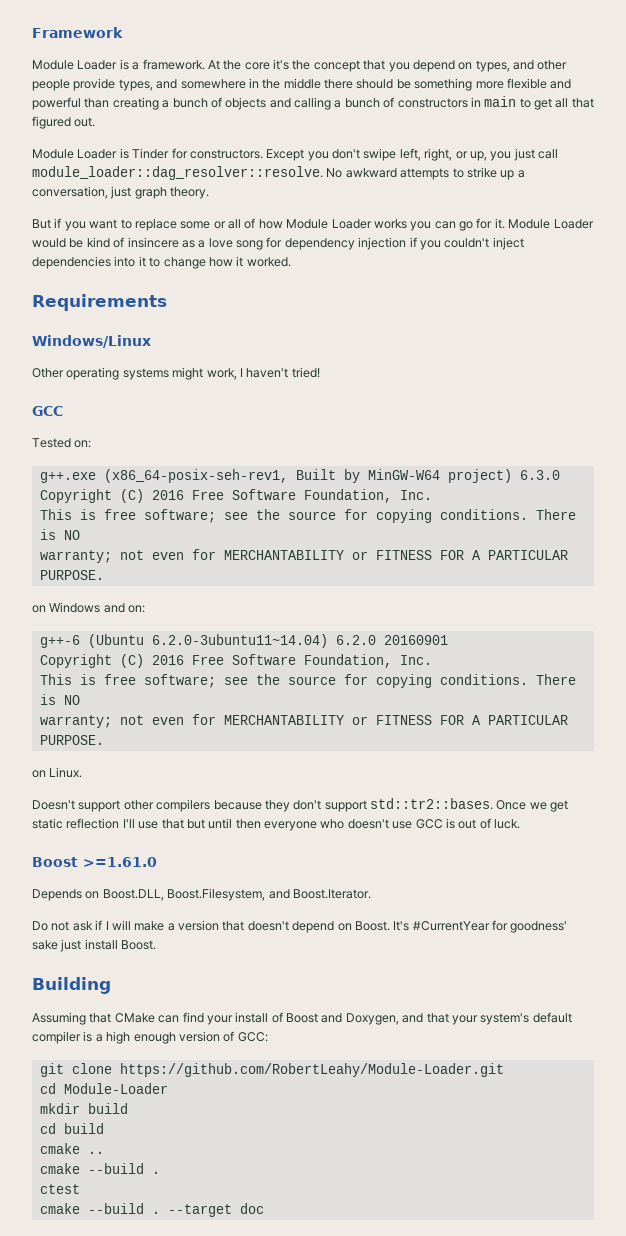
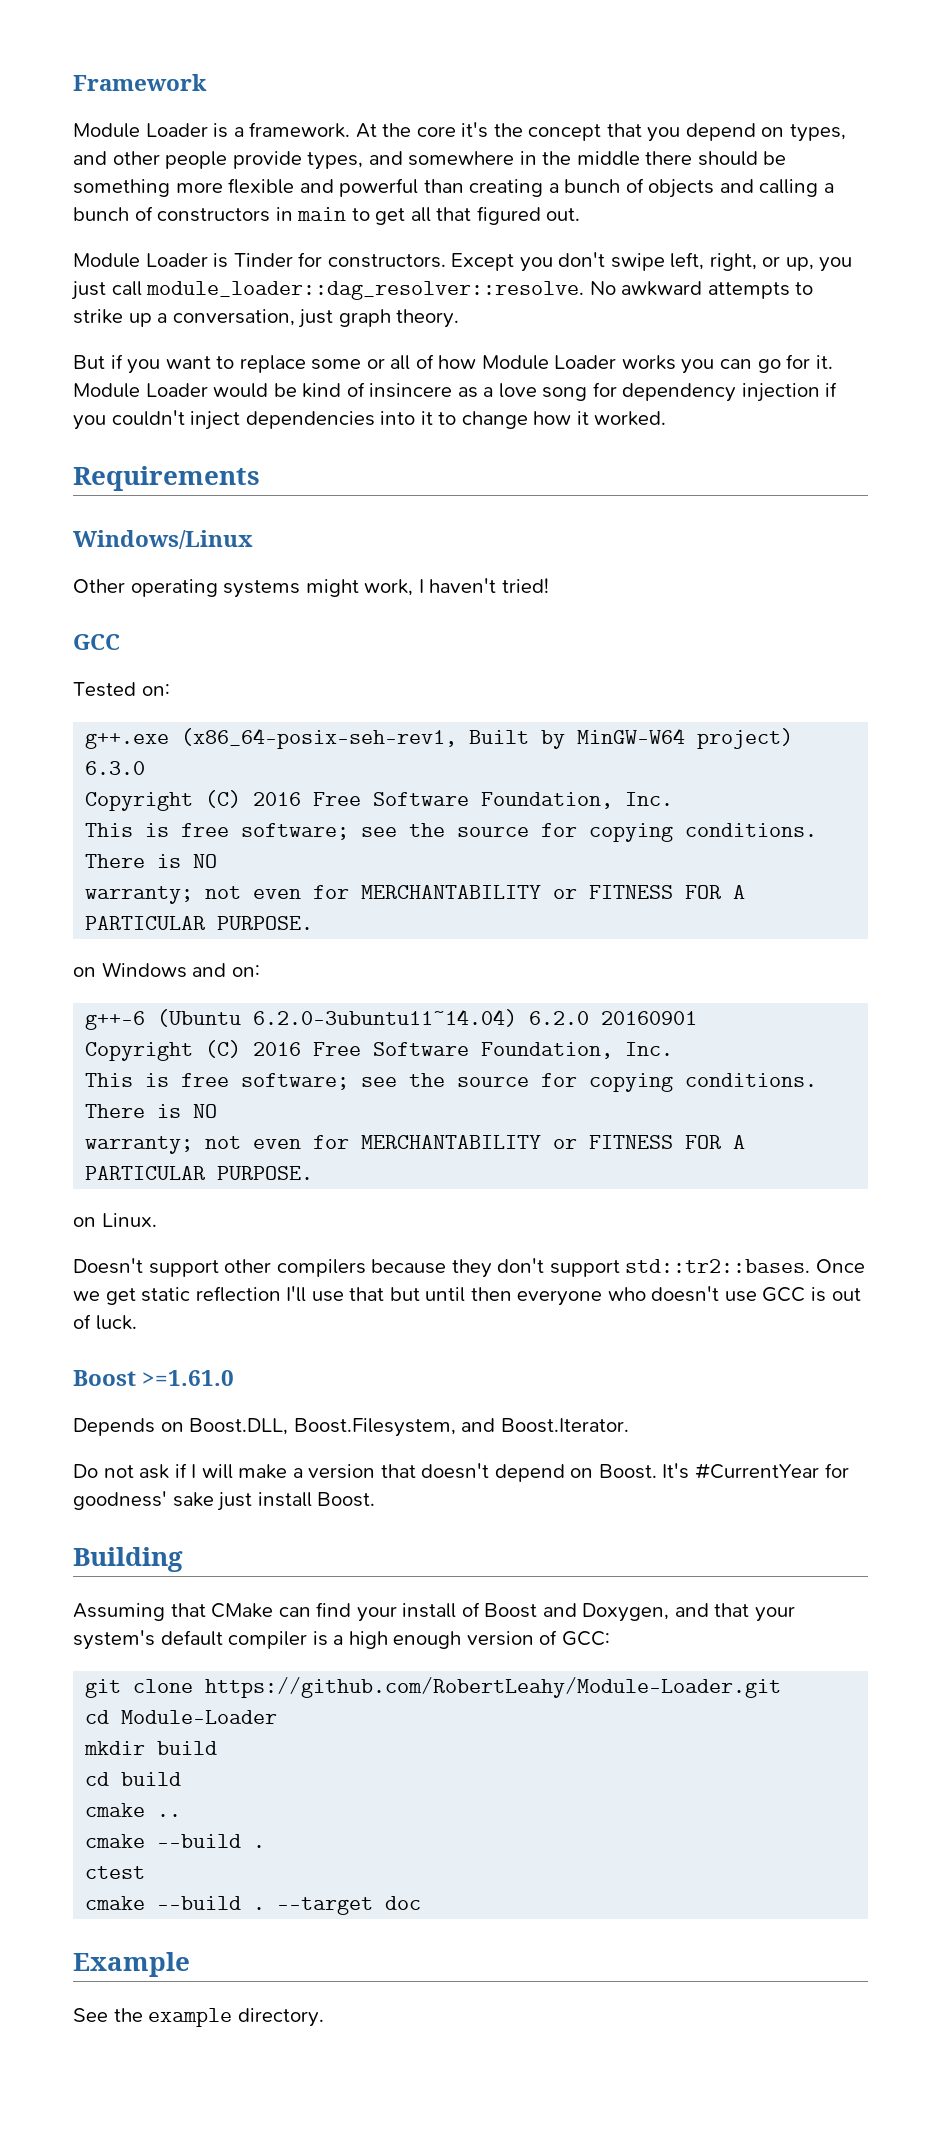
(264, 1208) none -> [73,1952,190,1977] [73,2008,324,2027] // Example // See the example directory.

